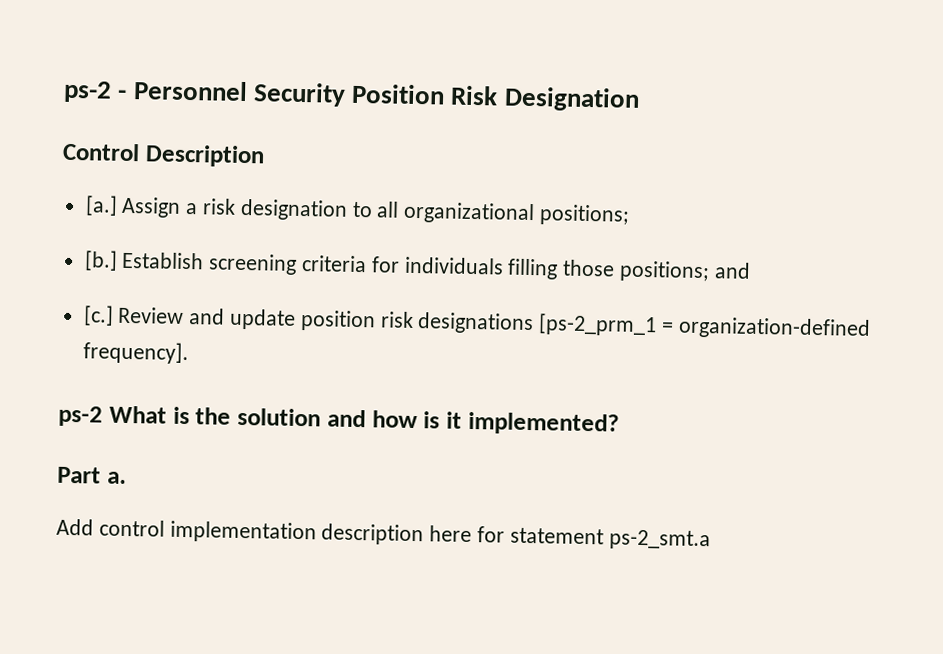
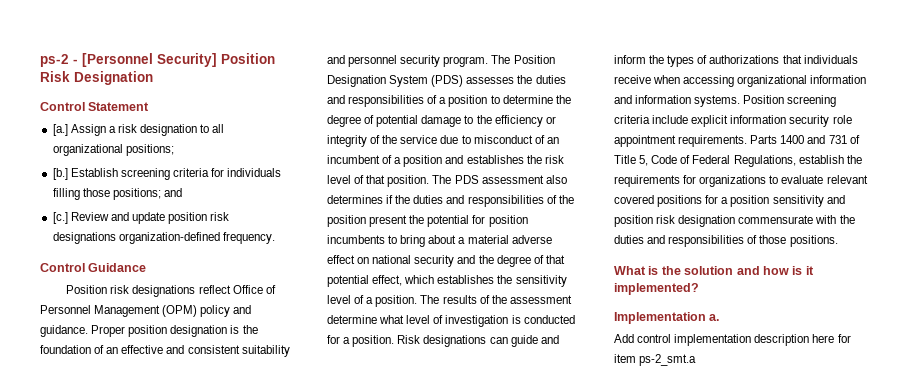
[132,80,346,107] Personnel Security -> [82,53,217,67] [Personnel Security]
[144,144,265,168] Description -> [88,102,150,111] Statement
[538,313,871,340] [82,341,189,365] [58,405,103,427] [ps-2_prm_1 = organization-defined frequency]. // ps-2 -> [118,232,275,244] [40,263,147,272] [66,285,276,297] [40,305,252,317] [40,325,258,337] [40,345,290,357] [327,55,555,67] [327,75,566,87] [327,95,571,107] [327,115,556,127] [327,135,559,147] [327,155,564,167] [327,175,567,187] [327,195,574,207] [327,215,528,227] [327,235,552,247] [327,255,565,267] [327,275,567,287] [327,295,572,307] [327,315,575,327] [327,335,559,347] [614,55,858,67] [614,75,867,87] [614,95,837,107] [614,115,852,127] [614,135,860,147] [614,155,862,167] [614,175,868,187] [614,195,845,207] [614,215,855,227] [614,235,838,247] organization-defined frequency. // Control Guidance // Position risk designations reflect Office of Personnel Management (OPM) policy and guidance. Proper position designation is the foundation of an effective and consistent suitability and personnel security program. The Position Designation System (PDS) assesses the duties and responsibilities of a position to determine the degree of potential damage to the efficiency or integrity of the service due to misconduct of an incumbent of a position and establishes the risk level of that position. The PDS assessment also determines if the duties and responsibilities of the position present the potential for position incumbents to bring about a material adverse effect on national security and the degree of that potential effect, which establishes the sensitivity level of a position. The results of the assessment determine what level of investigation is conducted for a position. Risk designations can guide and inform the types of authorizations that individuals receive when accessing organizational information and information systems. Position screening criteria include explicit information security role appointment requirements. Parts 1400 and 731 of Title 5, Code of Federal Regulations, establish the requirements for organizations to evaluate relevant covered positions for a position sensitivity and position risk designation commensurate with the duties and responsibilities of those positions. //
[57,466,101,484] Part -> [614,312,706,324] Implementation
[509,527,604,545] statement -> [614,354,636,363] item

